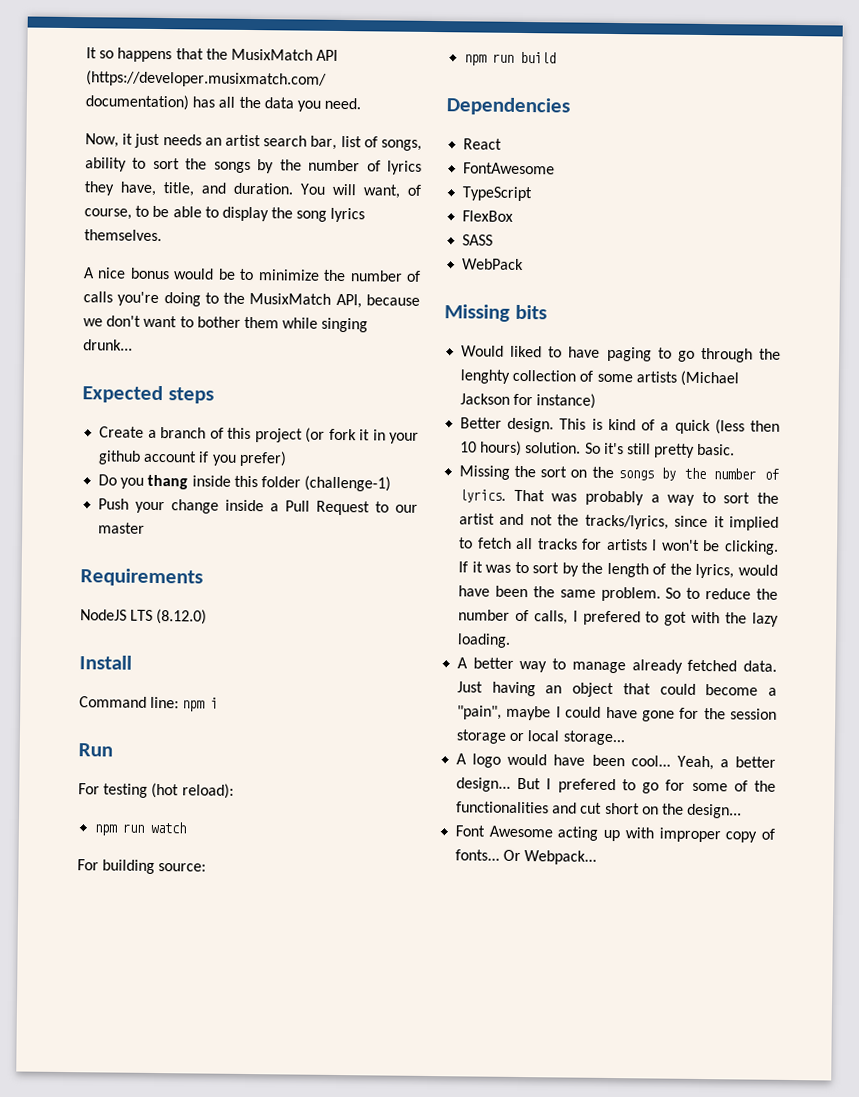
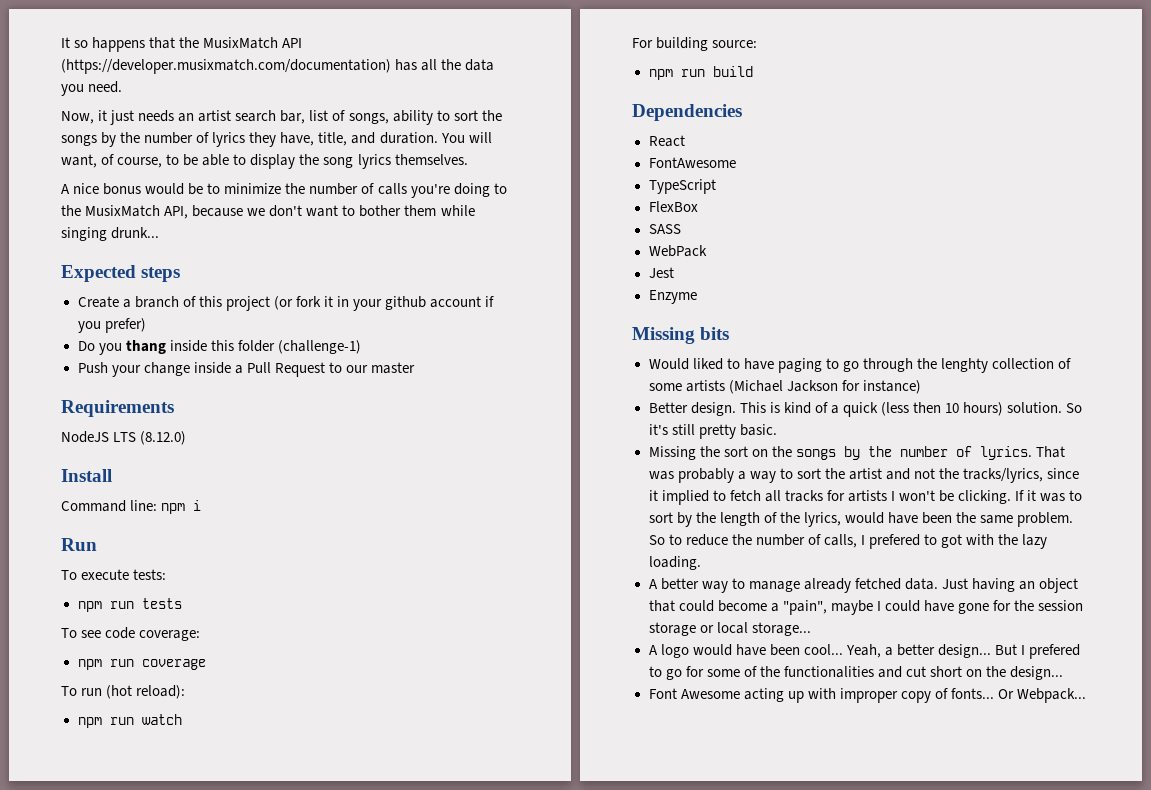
[78,783,149,798] For testing -> [61,569,167,580] [77,598,182,612] [61,627,201,641] [77,659,206,670] [61,686,103,696] To execute tests: // npm run tests // To see code coverage: // npm run coverage // To run
(525, 264) none -> [648,267,674,278] [648,290,697,304] // Jest // Enzyme

